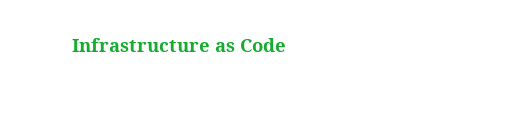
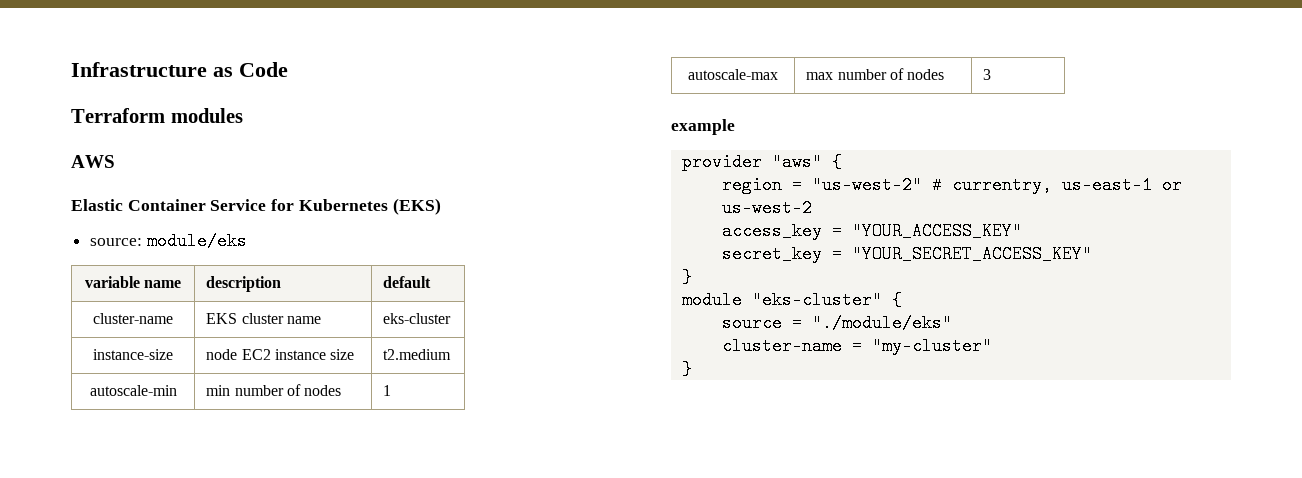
(286, 45) none -> [71,108,243,123] [71,155,115,168] [71,198,441,215] [90,232,247,250] [84,276,182,288] [206,276,282,292] [383,276,432,288] [93,313,173,324] [206,313,321,324] [383,313,452,324] [93,349,173,360] [206,349,355,360] [383,349,452,360] [89,385,177,396] [206,384,342,396] [383,385,392,396] [688,69,778,80] [806,68,945,80] [983,69,992,80] [671,119,735,135] [681,153,842,171] [721,176,1182,194] [721,199,812,217] [721,222,1022,240] [721,245,1092,263] [681,268,692,286] [681,291,902,309] [721,314,952,332] [721,337,992,355] [681,360,692,378] // Terraform modules // AWS // Elastic Container Service for Kubernetes (EKS) // source: module/eks // variable name | description | default // cluster-name | EKS cluster name | eks-cluster // instance-size | node EC2 instance size | t2.medium // autoscale-min | min number of nodes | 1 // autoscale-max | max number of nodes | 3 // example // provider "aws" { // region = "us-west-2" # currentry, us-east-1 or us-west-2 // access_key = "YOUR_ACCESS_KEY" // secret_key = "YOUR_SECRET_ACCESS_KEY" // } // module "eks-cluster" { // source = "./module/eks" // cluster-name = "my-cluster" // }

